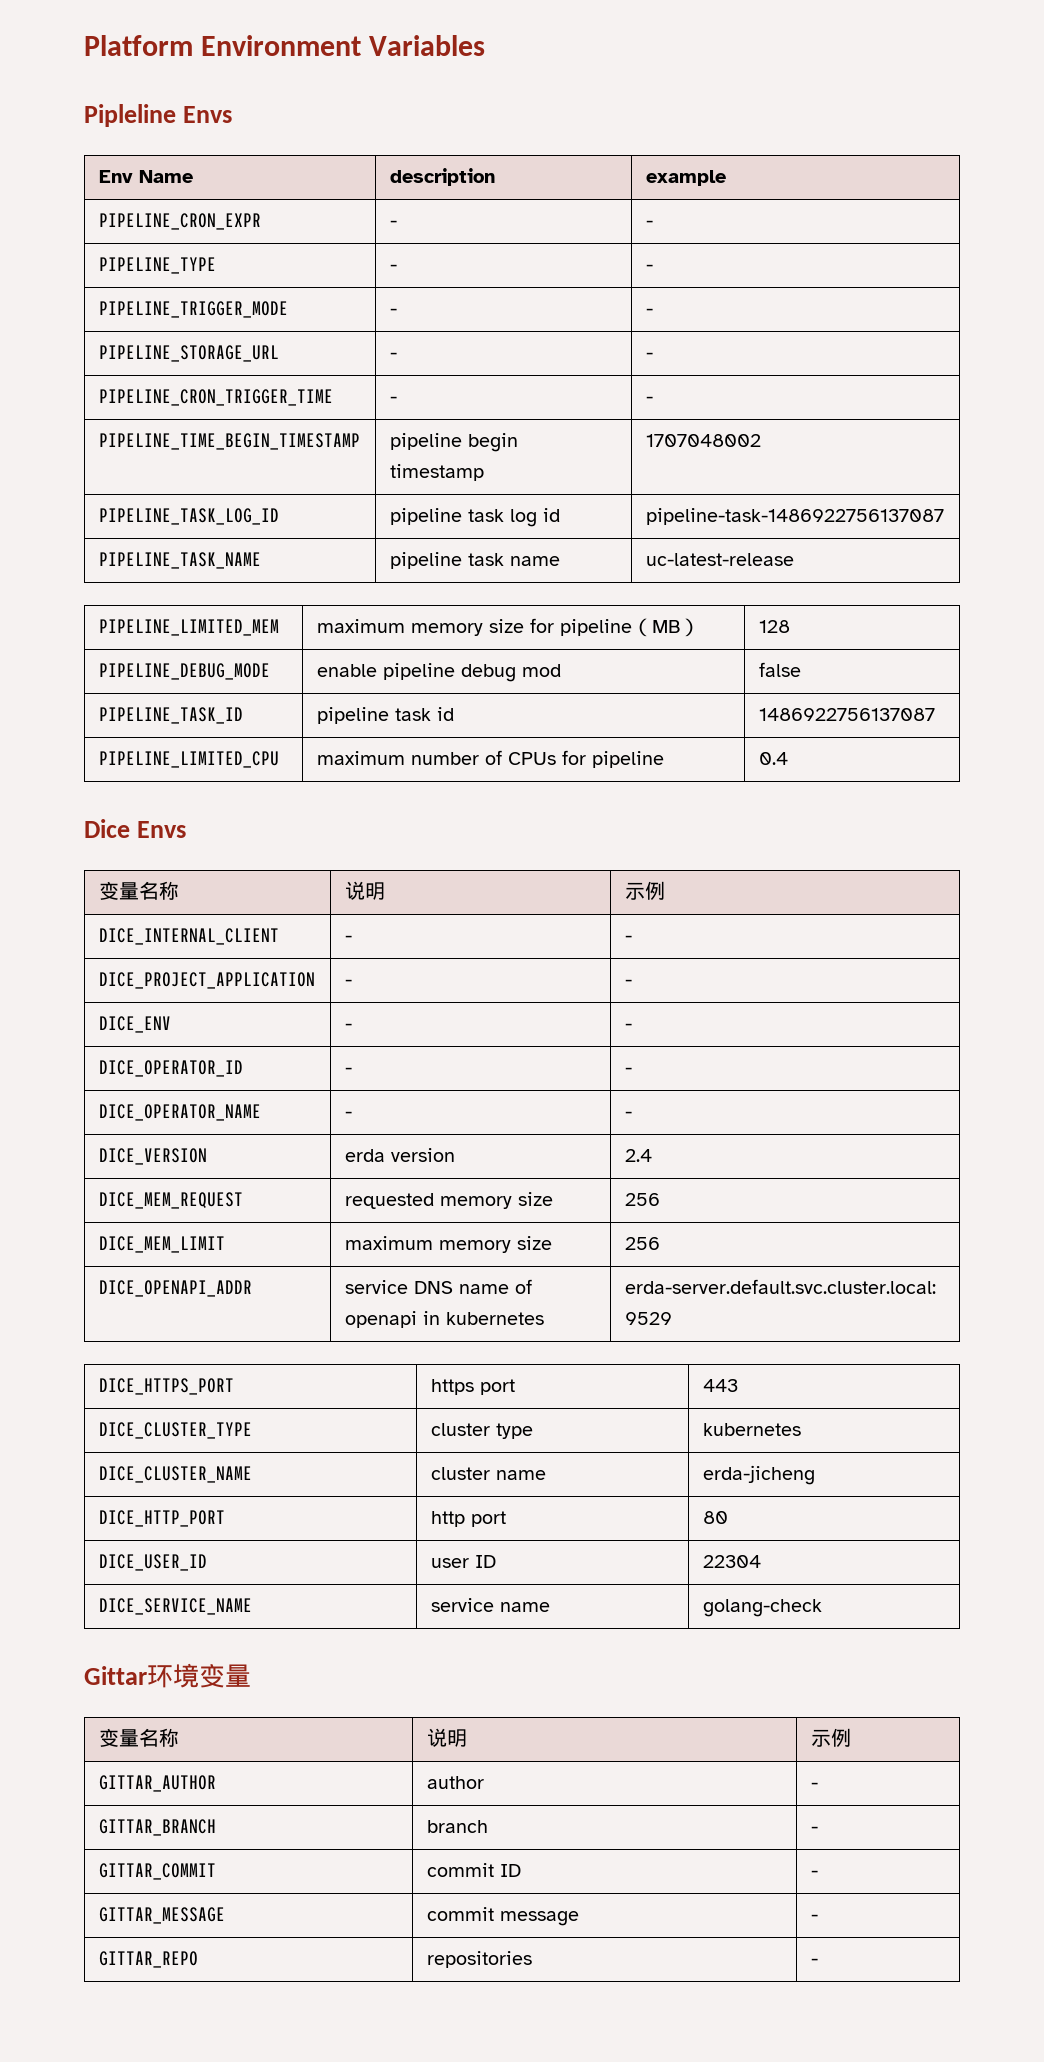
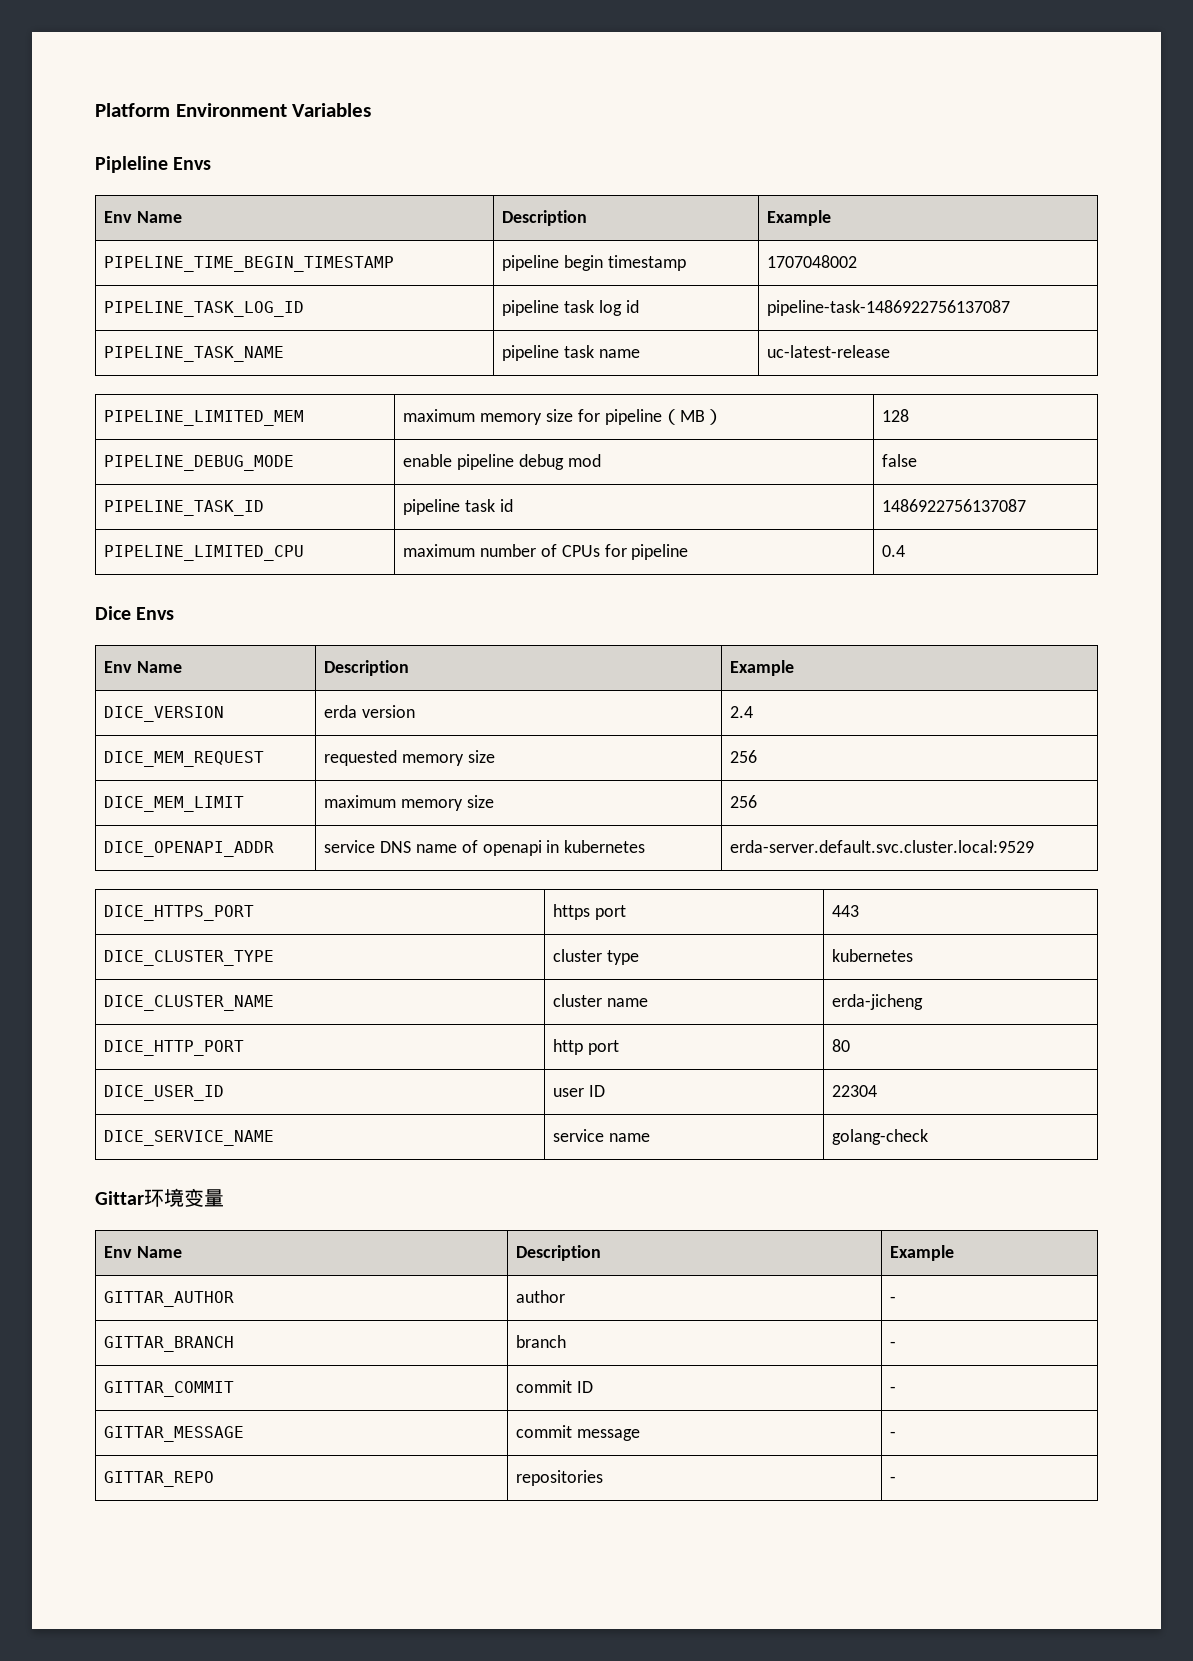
[389,168,495,186] [645,170,726,186] [98,213,261,230] [389,220,397,227] [645,220,653,227] [98,257,216,274] [389,264,397,271] [645,264,653,271] [98,301,288,318] [389,308,397,315] [645,308,653,315] [98,345,279,362] [389,352,397,359] [645,352,653,359] [98,389,333,406] [389,396,397,403] [645,396,653,403] description | example // PIPELINE_CRON_EXPR | - | - // PIPELINE_TYPE | - | - // PIPELINE_TRIGGER_MODE | - | - // PIPELINE_STORAGE_URL | - | - // PIPELINE_CRON_TRIGGER_TIME | - | - -> [502,210,588,226] [767,210,832,226] Description | Example
[98,881,179,900] [344,881,385,900] [624,881,665,900] [98,928,279,945] [344,935,352,942] [624,935,632,942] [98,972,315,989] [344,979,352,986] [624,979,632,986] [98,1016,171,1033] [344,1023,352,1030] [624,1023,632,1030] [98,1060,243,1077] [344,1067,352,1074] [624,1067,632,1074] [98,1104,261,1121] [344,1111,352,1118] [624,1111,632,1118] 变量名称 | 说明 | 示例 // DICE_INTERNAL_CLIENT | - | - // DICE_PROJECT_APPLICATION | - | - // DICE_ENV | - | - // DICE_OPERATOR_ID | - | - // DICE_OPERATOR_NAME | - | - -> [104,661,182,673] [324,660,410,676] [730,660,795,676] Env Name | Description | Example
[98,1728,179,1747] [426,1728,467,1747] [810,1728,851,1747] 变量名称 | 说明 | 示例 -> [104,1246,182,1258] [516,1245,602,1261] [890,1245,955,1261] Env Name | Description | Example

